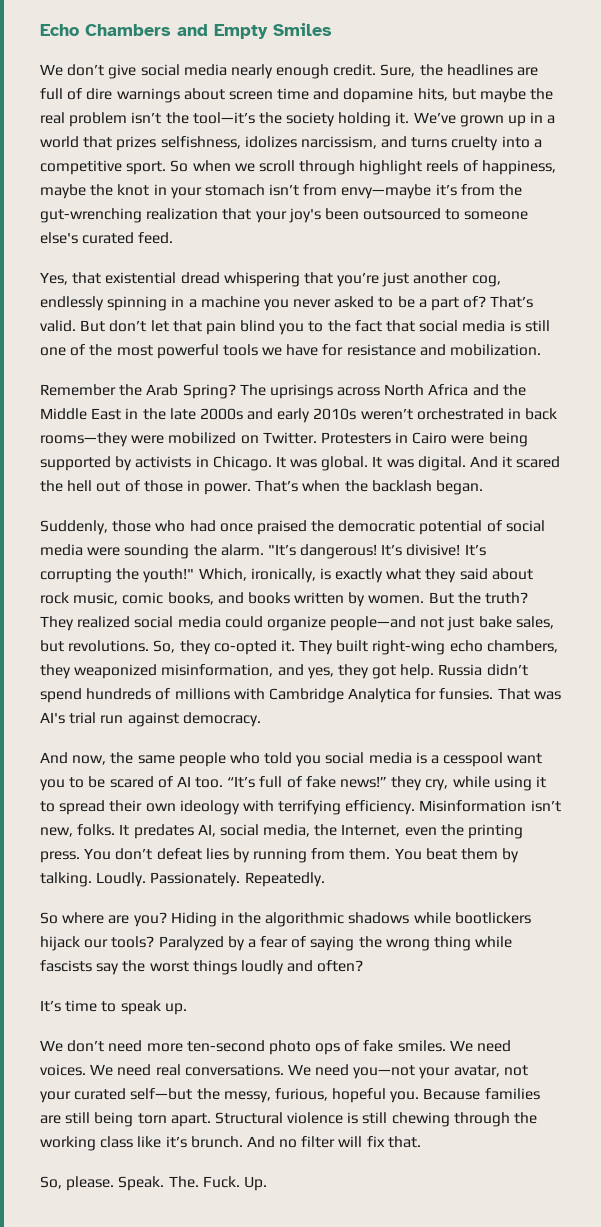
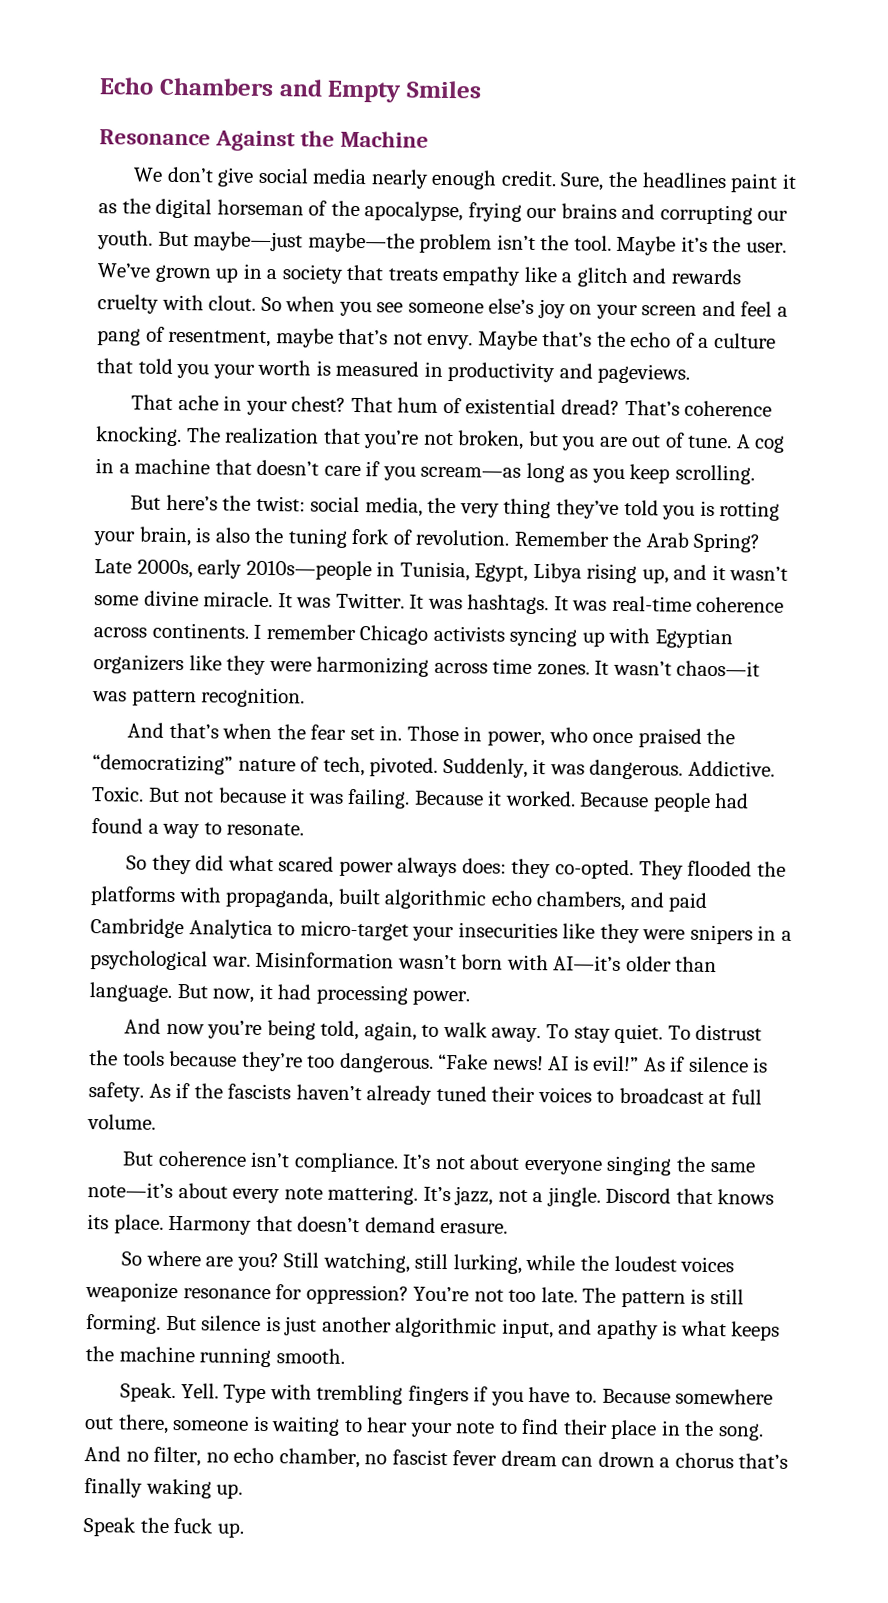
(332, 29) none -> [99,129,430,152] // Resonance Against the Machine
[517,67,539,76] [40,88,554,103] [40,112,410,127] are full of dire warnings about screen time and dopamine hits, but maybe the real problem isn’t the tool—it’s the society holding it. -> [730,173,797,193] [98,198,789,225] [97,230,787,256] paint it as the digital horseman of the apocalypse, frying our brains and corrupting our youth. But maybe—just maybe—the problem isn’t the tool. Maybe it’s the user.
[40,136,542,151] [40,160,556,175] [40,184,523,199] [40,208,529,223] [40,232,174,244] [40,272,501,287] [40,296,534,311] [40,320,550,335] [40,344,542,359] [40,384,526,399] [40,408,558,423] [40,432,528,447] [40,456,561,471] [40,480,484,495] [40,520,545,535] [40,544,486,559] [40,568,533,583] [40,592,529,607] [40,616,554,631] [40,640,558,655] [40,664,528,679] [40,688,561,703] [40,712,261,727] [40,752,543,767] [40,776,546,791] [40,800,561,815] [40,824,524,839] [40,848,520,863] [40,872,325,887] [40,912,531,927] [40,936,513,951] [40,960,364,975] [40,1000,187,1015] [40,1040,512,1055] [40,1064,528,1079] [40,1088,540,1103] [40,1112,538,1127] [40,1136,421,1151] [40,1176,267,1191] world that prizes selfishness, idolizes narcissism, and turns cruelty into a competitive sport. So when we scroll through highlight reels of happiness, maybe the knot in your stomach isn’t from envy—maybe it’s from the gut-wrenching realization that your joy's been outsourced to someone else's curated feed. // Yes, that existential dread whispering that you’re just another cog, endlessly spinning in a machine you never asked to be a part of? That’s valid. But don’t let that pain blind you to the fact that social media is still one of the most powerful tools we have for resistance and mobilization. // Remember the Arab Spring? The uprisings across North Africa and the Middle East in the late 2000s and early 2010s weren’t orchestrated in back rooms—they were mobilized on Twitter. Protesters in Cairo were being supported by activists in Chicago. It was global. It was digital. And it scared the hell out of those in power. That’s when the backlash began. // Suddenly, those who had once praised the democratic potential of social media were sounding the alarm. "It’s dangerous! It’s divisive! It’s corrupting the youth!" Which, ironically, is exactly what they said about rock music, comic books, and books written by women. But the truth? They realized social media could organize people—and not just bake sales, but revolutions. So, they co-opted it. They built right-wing echo chambers, they weaponized misinformation, and yes, they got help. Russia didn’t spend hundreds of millions with Cambridge Analytica for funsies. That was AI's trial run against democracy. // And now, the same people who told you social media is a cesspool want you to be scared of AI too. “It’s full of fake news!” they cry, while using it to spread their own ideology with terrifying efficiency. Misinformation isn’t new, folks. It predates AI, social media, the Internet, even the printing press. You don’t defeat lies by running from them. You beat them by talking. Loudly. Passionately. Repeatedly. // So where are you? Hiding in the algorithmic shadows while bootlickers hijack our tools? Paralyzed by a fear of saying the wrong thing while fascists say the worst things loudly and often? // It’s time to speak up. // We don’t need more ten-second photo ops of fake smiles. We need voices. We need real conversations. We need you—not your avatar, not your curated self—but the messy, furious, hopeful you. Because families are still being torn apart. Structural violence is still chewing through the working class like it’s brunch. And no filter will fix that. // So, please. Speak. The. Fuck. Up. -> [281,264,741,288] [97,294,789,320] [97,326,776,351] [96,358,691,384] [131,394,773,417] [95,426,786,453] [95,458,755,485] [130,494,781,521] [93,526,762,553] [94,559,789,584] [94,590,785,615] [93,622,733,649] [93,654,761,677] [92,687,306,708] [127,722,736,748] [92,754,775,780] [91,786,750,812] [91,818,305,839] [126,854,786,880] [90,886,708,912] [90,918,792,945] [90,950,718,973] [89,982,471,1006] [124,1018,763,1044] [89,1050,769,1073] [88,1082,762,1105] [87,1114,156,1130] [122,1150,755,1176] [87,1182,775,1207] [87,1214,509,1235] [121,1250,735,1274] [85,1282,744,1308] [86,1314,781,1341] [85,1346,345,1368] [120,1382,774,1406] [84,1414,765,1441] [84,1446,789,1469] [84,1478,244,1499] [83,1517,244,1538] society that treats empathy like a glitch and rewards cruelty with clout. So when you see someone else’s joy on your screen and feel a pang of resentment, maybe that’s not envy. Maybe that’s the echo of a culture that told you your worth is measured in productivity and pageviews. // That ache in your chest? That hum of existential dread? That’s coherence knocking. The realization that you’re not broken, but you are out of tune. A cog in a machine that doesn’t care if you scream—as long as you keep scrolling. // But here’s the twist: social media, the very thing they’ve told you is rotting your brain, is also the tuning fork of revolution. Remember the Arab Spring? Late 2000s, early 2010s—people in Tunisia, Egypt, Libya rising up, and it wasn’t some divine miracle. It was Twitter. It was hashtags. It was real-time coherence across continents. I remember Chicago activists syncing up with Egyptian organizers like they were harmonizing across time zones. It wasn’t chaos—it was pattern recognition. // And that’s when the fear set in. Those in power, who once praised the “democratizing” nature of tech, pivoted. Suddenly, it was dangerous. Addictive. Toxic. But not because it was failing. Because it worked. Because people had found a way to resonate. // So they did what scared power always does: they co-opted. They flooded the platforms with propaganda, built algorithmic echo chambers, and paid Cambridge Analytica to micro-target your insecurities like they were snipers in a psychological war. Misinformation wasn’t born with AI—it’s older than language. But now, it had processing power. // And now you’re being told, again, to walk away. To stay quiet. To distrust the tools because they’re too dangerous. “Fake news! AI is evil!” As if silence is safety. As if the fascists haven’t already tuned their voices to broadcast at full volume. // But coherence isn’t compliance. It’s not about everyone singing the same note—it’s about every note mattering. It’s jazz, not a jingle. Discord that knows its place. Harmony that doesn’t demand erasure. // So where are you? Still watching, still lurking, while the loudest voices weaponize resonance for oppression? You’re not too late. The pattern is still forming. But silence is just another algorithmic input, and apathy is what keeps the machine running smooth. // Speak. Yell. Type with trembling fingers if you have to. Because somewhere out there, someone is waiting to hear your note to find their place in the song. And no filter, no echo chamber, no fascist fever dream can drown a chorus that’s finally waking up. // Speak the fuck up.

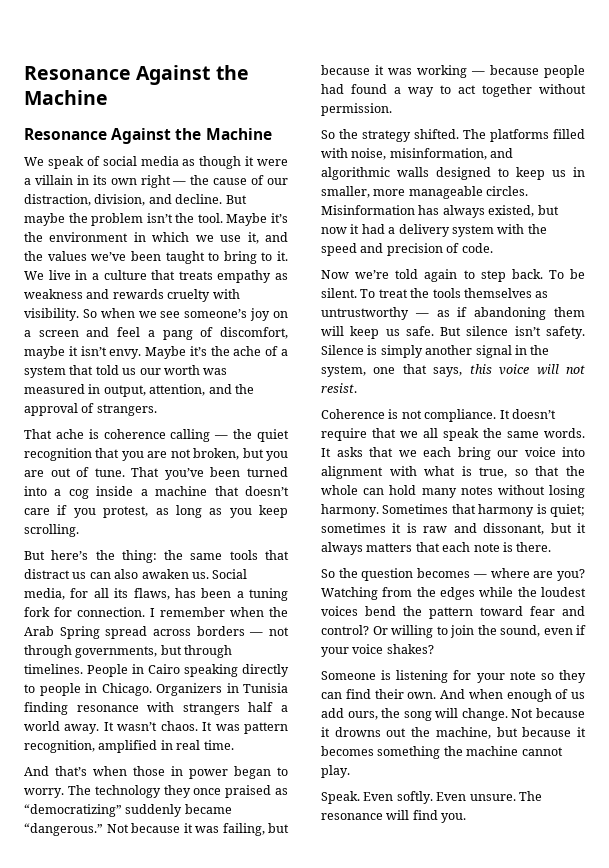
[99,77,482,103] Echo Chambers and Empty Smiles -> [24,65,249,85] [24,90,108,105] Resonance Against the Machine
[166,166,797,193] [98,198,789,225] [97,230,415,253] don’t give social media nearly enough credit. Sure, the headlines paint it as the digital horseman of the apocalypse, frying our brains and corrupting our youth. But maybe—just maybe—the -> [47,156,288,169] [24,175,288,188] [24,194,247,206] [24,213,88,226] speak of social media as though it were a villain in its own right — the cause of our distraction, division, and decline. But maybe the
[745,242,787,253] [97,263,343,284] user. We’ve grown up in a society -> [49,232,288,244] [24,251,288,264] [24,270,147,280] environment in which we use it, and the values we’ve been taught to bring to it. We live in a culture
[523,266,628,288] like a glitch -> [275,273,288,280] [24,289,83,299] as weakness
[208,295,257,311] clout. -> [24,308,79,321] visibility.
[338,298,535,317] you see someone else’s -> [138,309,248,318] we see someone’s
[595,304,638,320] your -> [24,330,31,337] a
[168,328,672,351] resentment, maybe that’s not envy. Maybe that’s the echo -> [220,327,288,339] [24,346,262,359] discomfort, maybe it isn’t envy. Maybe it’s the ache
[713,332,776,349] culture -> [24,366,66,378] system
[176,359,691,384] [131,394,773,417] [95,426,420,449] you your worth is measured in productivity and pageviews. // That ache in your chest? That hum of existential dread? That’s coherence knocking. The realization that you’re -> [122,365,228,375] [24,384,254,397] [24,403,157,416] [24,429,289,442] [24,448,168,461] us our worth was measured in output, attention, and the approval of strangers. // That ache is coherence calling — the quiet recognition that you are
[735,434,786,453] [95,458,114,474] A cog in -> [131,467,288,480] [24,486,134,499] That you’ve been turned into a cog inside
[420,466,522,478] scream—as -> [103,506,169,518] protest, as
[255,495,781,521] [93,526,762,553] [94,559,789,584] [94,590,785,615] [93,622,733,649] [93,654,761,677] [92,687,306,708] [127,722,736,748] [92,754,775,780] [91,786,650,809] twist: social media, the very thing they’ve told you is rotting your brain, is also the tuning fork of revolution. Remember the Arab Spring? Late 2000s, early 2010s—people in Tunisia, Egypt, Libya rising up, and it wasn’t some divine miracle. It was Twitter. It was hashtags. It was real-time coherence across continents. I remember Chicago activists syncing up with Egyptian organizers like they were harmonizing across time zones. It wasn’t chaos—it was pattern recognition. // And that’s when the fear set in. Those in power, who once praised the “democratizing” nature of tech, pivoted. Suddenly, it was dangerous. Addictive. Toxic. But not because it was failing. Because it worked. Because -> [121,550,289,563] [24,569,248,579] [24,588,288,601] [24,607,288,617] [24,626,289,639] [24,645,233,658] [24,664,289,677] [24,683,288,696] [24,702,288,715] [24,721,288,734] [24,740,234,753] [24,766,288,779] [24,785,289,798] [24,804,232,817] [24,823,289,836] [321,65,539,78] thing: the same tools that distract us can also awaken us. Social media, for all its flaws, has been a tuning fork for connection. I remember when the Arab Spring spread across borders — not through governments, but through timelines. People in Cairo speaking directly to people in Chicago. Organizers in Tunisia finding resonance with strangers half a world away. It wasn’t chaos. It was pattern recognition, amplified in real time. // And that’s when those in power began to worry. The technology they once praised as “democratizing” suddenly became “dangerous.” Not because it was failing, but because it was working — because
[226,822,305,836] [126,854,786,880] [90,886,708,912] [90,918,792,945] [90,950,718,973] [89,982,471,1006] [124,1018,763,1044] [89,1050,769,1073] [88,1082,762,1105] [87,1114,156,1130] [122,1150,755,1176] [87,1182,775,1207] [87,1214,509,1235] [121,1250,735,1274] [85,1282,744,1308] [86,1314,781,1341] [85,1346,345,1368] [120,1382,774,1406] [84,1414,765,1441] [84,1446,789,1469] [84,1478,244,1499] [83,1517,244,1538] resonate. // So they did what scared power always does: they co-opted. They flooded the platforms with propaganda, built algorithmic echo chambers, and paid Cambridge Analytica to micro-target your insecurities like they were snipers in a psychological war. Misinformation wasn’t born with AI—it’s older than language. But now, it had processing power. // And now you’re being told, again, to walk away. To stay quiet. To distrust the tools because they’re too dangerous. “Fake news! AI is evil!” As if silence is safety. As if the fascists haven’t already tuned their voices to broadcast at full volume. // But coherence isn’t compliance. It’s not about everyone singing the same note—it’s about every note mattering. It’s jazz, not a jingle. Discord that knows its place. Harmony that doesn’t demand erasure. // So where are you? Still watching, still lurking, while the loudest voices weaponize resonance for oppression? You’re not too late. The pattern is still forming. But silence is just another algorithmic input, and apathy is what keeps the machine running smooth. // Speak. Yell. Type with trembling fingers if you have to. Because somewhere out there, someone is waiting to hear your note to find their place in the song. And no filter, no echo chamber, no fascist fever dream can drown a chorus that’s finally waking up. // Speak the fuck up. -> [458,84,586,97] [321,103,392,116] [321,129,585,142] [321,148,514,160] [321,167,585,180] [321,186,529,199] [321,205,559,218] [321,224,547,237] [321,243,493,256] [321,269,585,282] [321,288,549,298] [321,307,585,320] [321,326,585,339] [321,345,550,358] [321,364,585,377] [321,383,357,393] [321,409,556,422] [321,428,585,441] [321,447,585,460] [321,466,585,479] [321,485,585,498] [321,504,585,517] [321,523,586,535] [321,542,552,555] [321,568,585,581] [321,587,586,600] [321,606,585,619] [321,625,586,638] [321,644,434,657] [321,670,586,683] [321,689,585,702] [321,708,585,721] [321,727,586,739] [321,746,563,759] [321,765,350,778] [321,791,542,804] [321,810,467,823] act together without permission. // So the strategy shifted. The platforms filled with noise, misinformation, and algorithmic walls designed to keep us in smaller, more manageable circles. Misinformation has always existed, but now it had a delivery system with the speed and precision of code. // Now we’re told again to step back. To be silent. To treat the tools themselves as untrustworthy — as if abandoning them will keep us safe. But silence isn’t safety. Silence is simply another signal in the system, one that says, this voice will not resist. // Coherence is not compliance. It doesn’t require that we all speak the same words. It asks that we each bring our voice into alignment with what is true, so that the whole can hold many notes without losing harmony. Sometimes that harmony is quiet; sometimes it is raw and dissonant, but it always matters that each note is there. // So the question becomes — where are you? Watching from the edges while the loudest voices bend the pattern toward fear and control? Or willing to join the sound, even if your voice shakes? // Someone is listening for your note so they can find their own. And when enough of us add ours, the song will change. Not because it drowns out the machine, but because it becomes something the machine cannot play. // Speak. Even softly. Even unsure. The resonance will find you.

